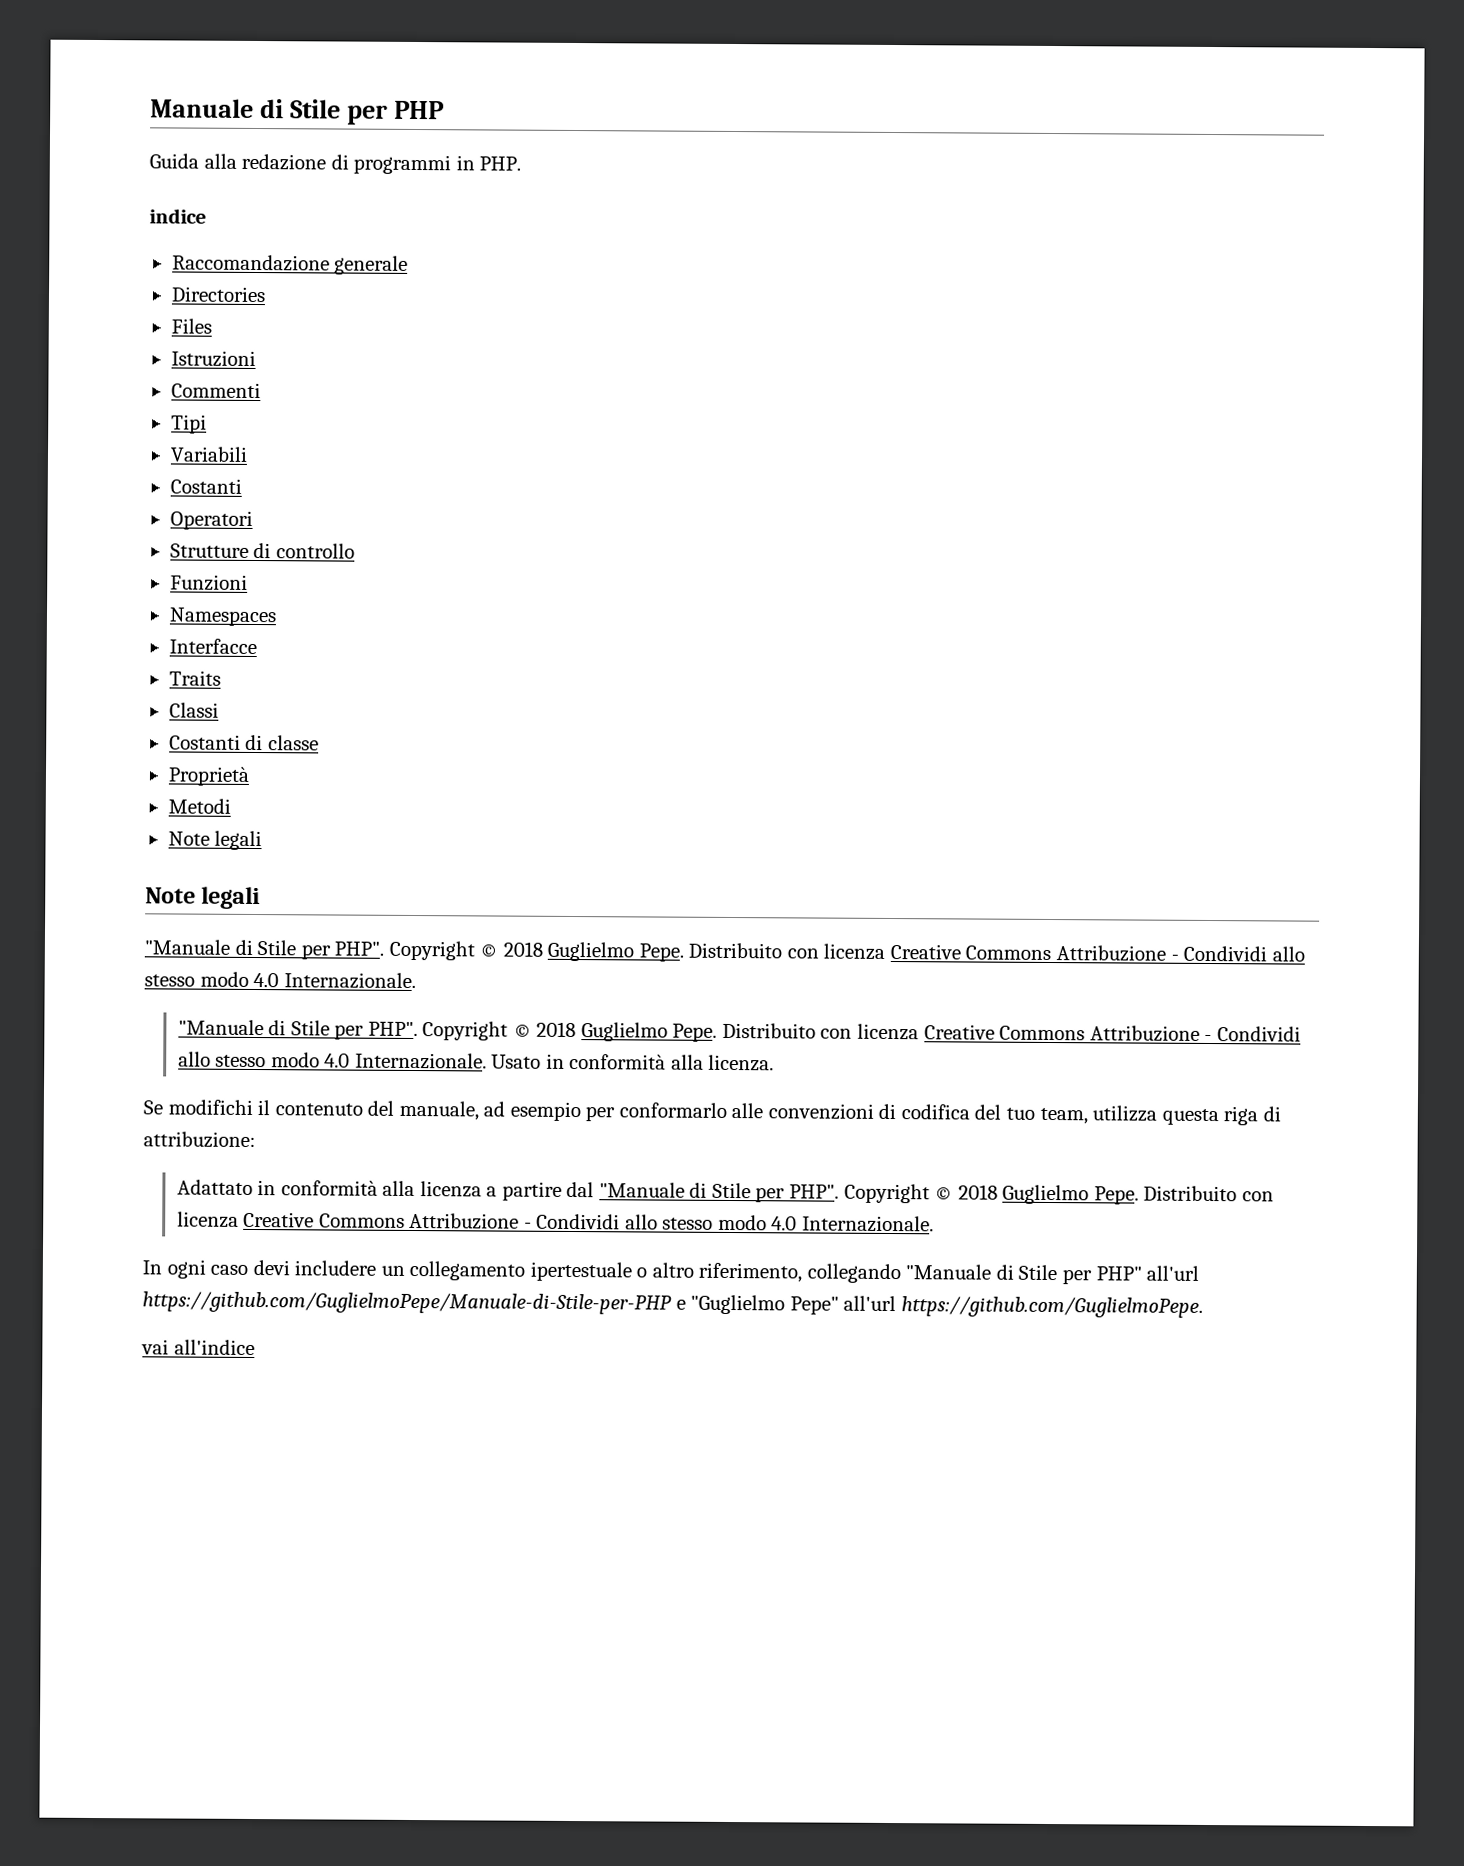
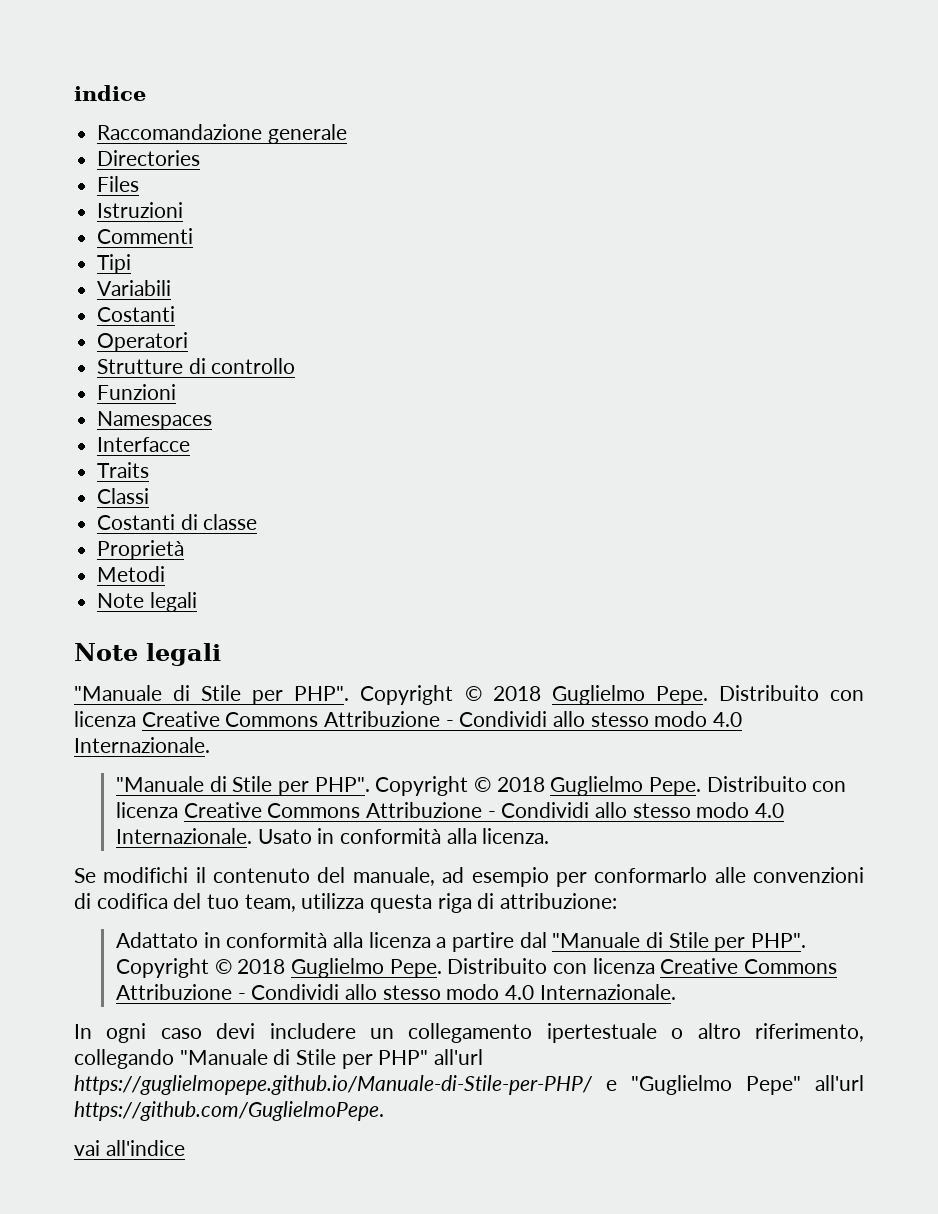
[150,98,445,125] [149,153,522,175] Manuale di Stile per PHP // Guida alla redazione di programmi in PHP. // -> (74, 93) none
[142,1291,672,1315] https://github.com/GuglielmoPepe/Manuale-di-Stile-per-PHP -> [74,1075,593,1095] https://guglielmopepe.github.io/Manuale-di-Stile-per-PHP/

